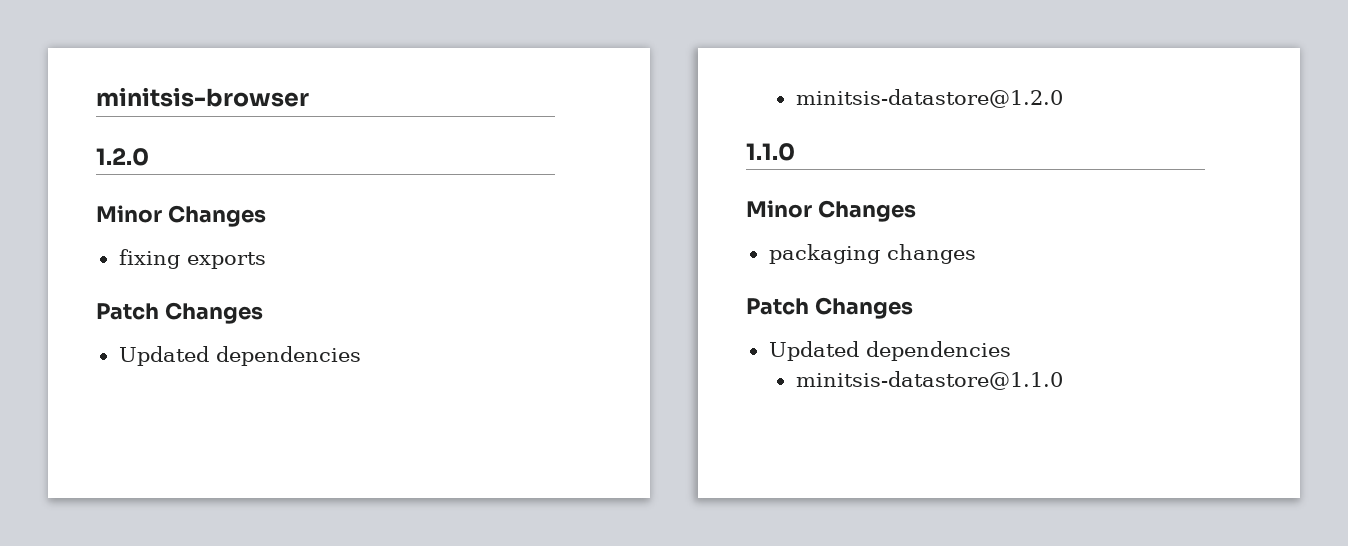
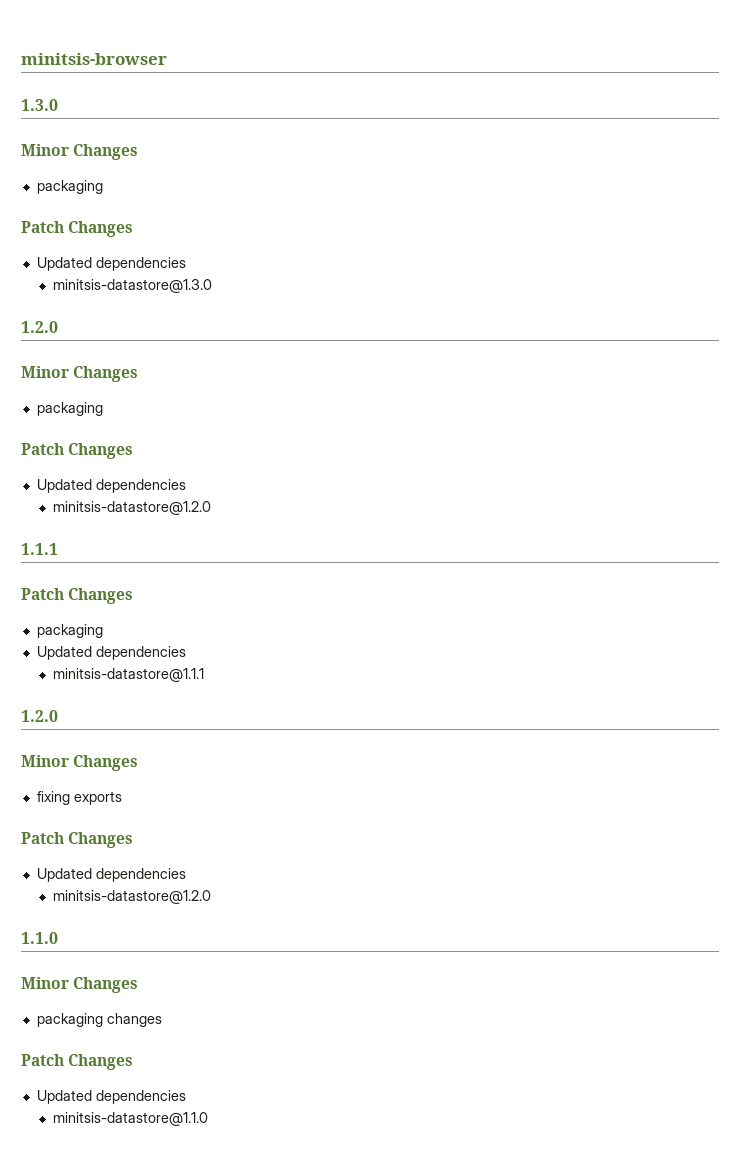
(309, 97) none -> [21,99,58,111] [21,144,139,160] [36,180,103,194] [21,221,134,237] [36,257,186,271] [53,279,213,293] [21,321,58,333] [21,366,139,382] [36,402,103,416] [21,443,134,459] [36,479,186,493] [53,501,212,515] [21,543,58,555] [21,588,134,604] [36,624,103,638] [36,646,186,660] [53,668,205,682] // 1.3.0 // Minor Changes // packaging // Patch Changes // Updated dependencies // minitsis-datastore@1.3.0 // 1.2.0 // Minor Changes // packaging // Patch Changes // Updated dependencies // minitsis-datastore@1.2.0 // 1.1.1 // Patch Changes // packaging // Updated dependencies // minitsis-datastore@1.1.1

